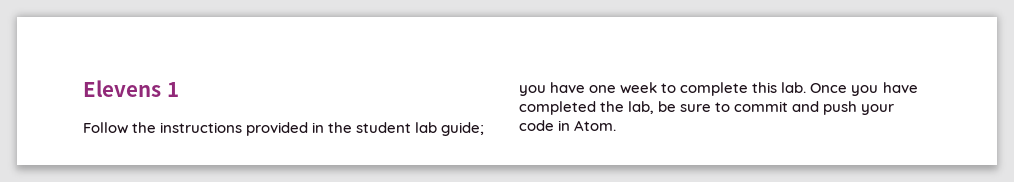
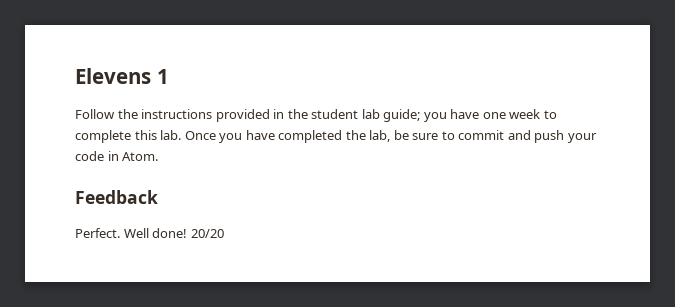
(617, 125) none -> [75,190,158,204] [75,228,224,238] // Feedback // Perfect. Well done! 20/20

